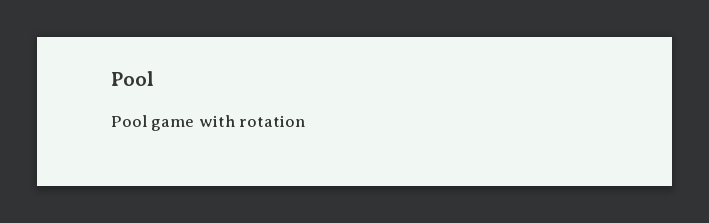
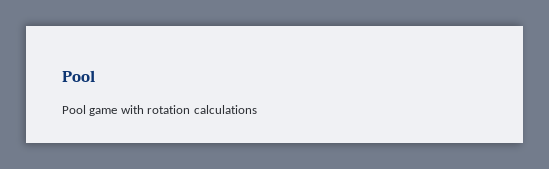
(306, 121) none -> [193,105,257,114] calculations

